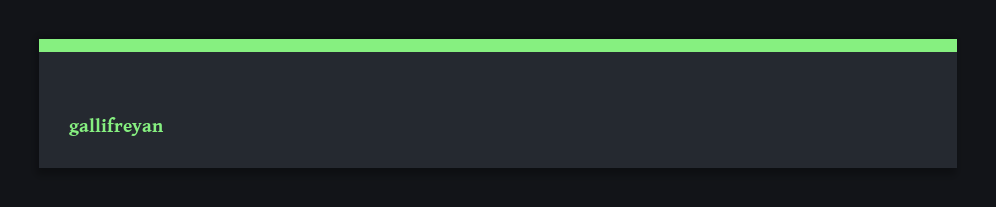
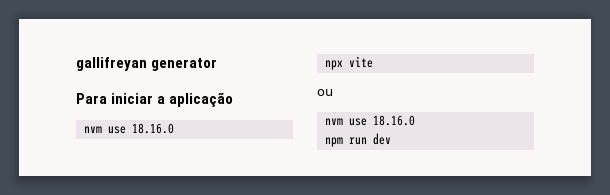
(164, 126) none -> [151,58,218,71] [76,92,234,107] [83,123,174,134] [324,56,373,70] [317,89,333,96] [324,115,415,126] [324,133,391,147] generator // Para iniciar a aplicação // nvm use 18.16.0 // npx vite // ou // nvm use 18.16.0 // npm run dev

